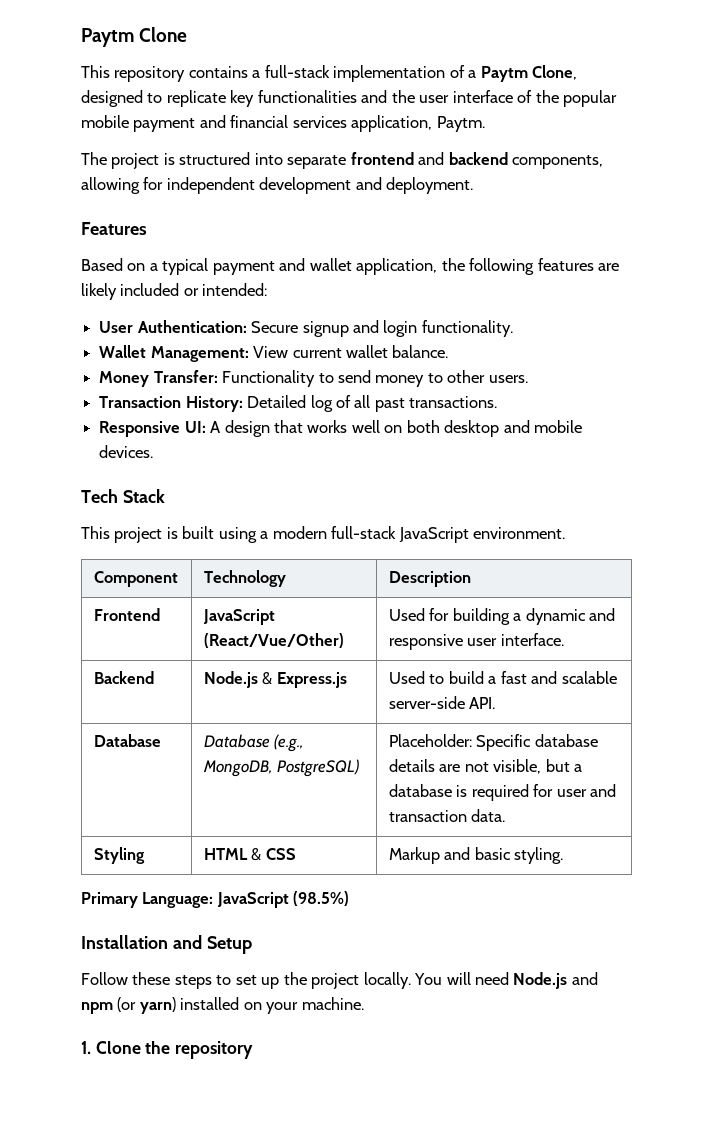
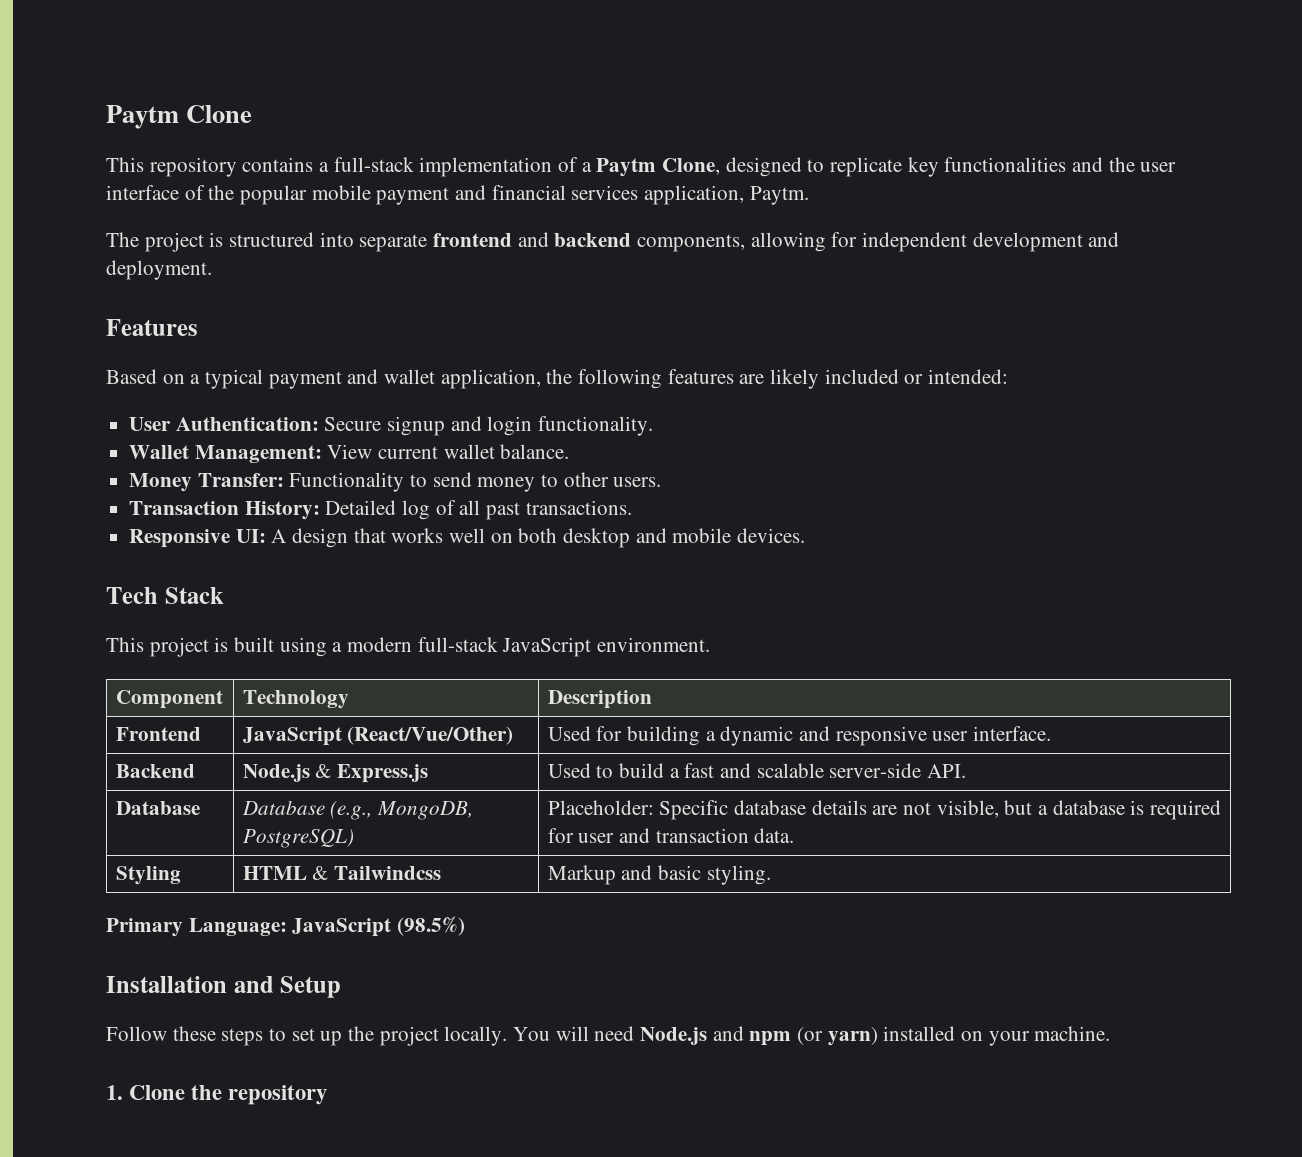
[265,848,296,860] CSS -> [334,866,442,880] Tailwindcss

